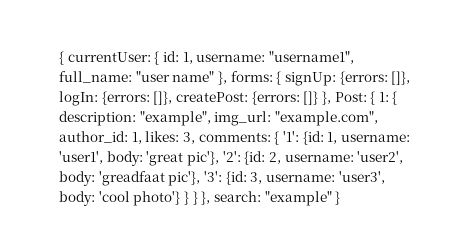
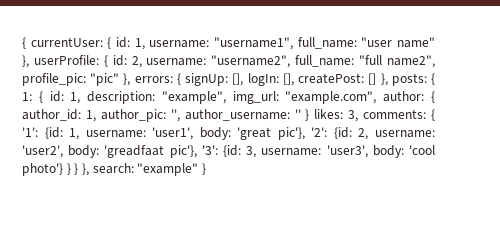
[230,71,411,86] [59,91,367,106] forms: { signUp: {errors: []}, logIn: {errors: []}, createPost: {errors: []} }, Post: -> [33,55,436,68] [22,73,427,86] userProfile: { id: 2, username: "username2", full_name: "full name2", profile_pic: "pic" }, errors: { signUp: [], logIn: [], createPost: [] }, posts:
(398, 98) none -> [49,91,81,104] id: 1,
[59,131,142,144] author_id: 1, -> [383,91,435,103] [22,109,310,122] author: { author_id: 1, author_pic: '', author_username: '' }

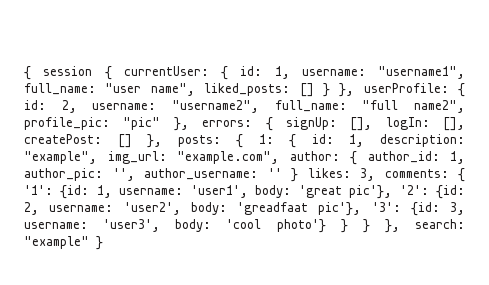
[22,37,26,49] { -> [24,66,112,80] { session {
[397,37,436,48] name" -> [150,83,330,97] name", liked_posts: [] }

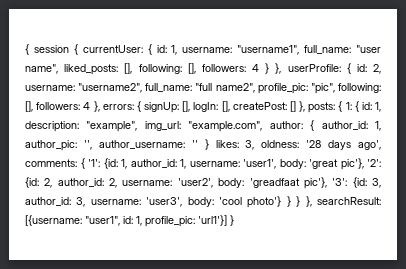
[299,83,314,97] [] -> [124,63,259,74] [], following: [], followers: 4
[123,117,161,130] "pic" -> [310,83,381,94] [25,101,91,112] "pic", following: [], followers: 4
(375, 174) none -> [261,140,381,150] oldness: '28 days ago',
(112, 191) none -> [130,159,186,169] author_id: 1,
(39, 208) none -> [57,178,118,188] author_id: 2,
(465, 208) none -> [25,197,86,207] author_id: 3,
[415,219,465,229] [24,236,89,249] search: "example" -> [316,197,381,205] [25,215,227,227] searchResult: [{username: "user1", id: 1, profile_pic: 'url1'}]

